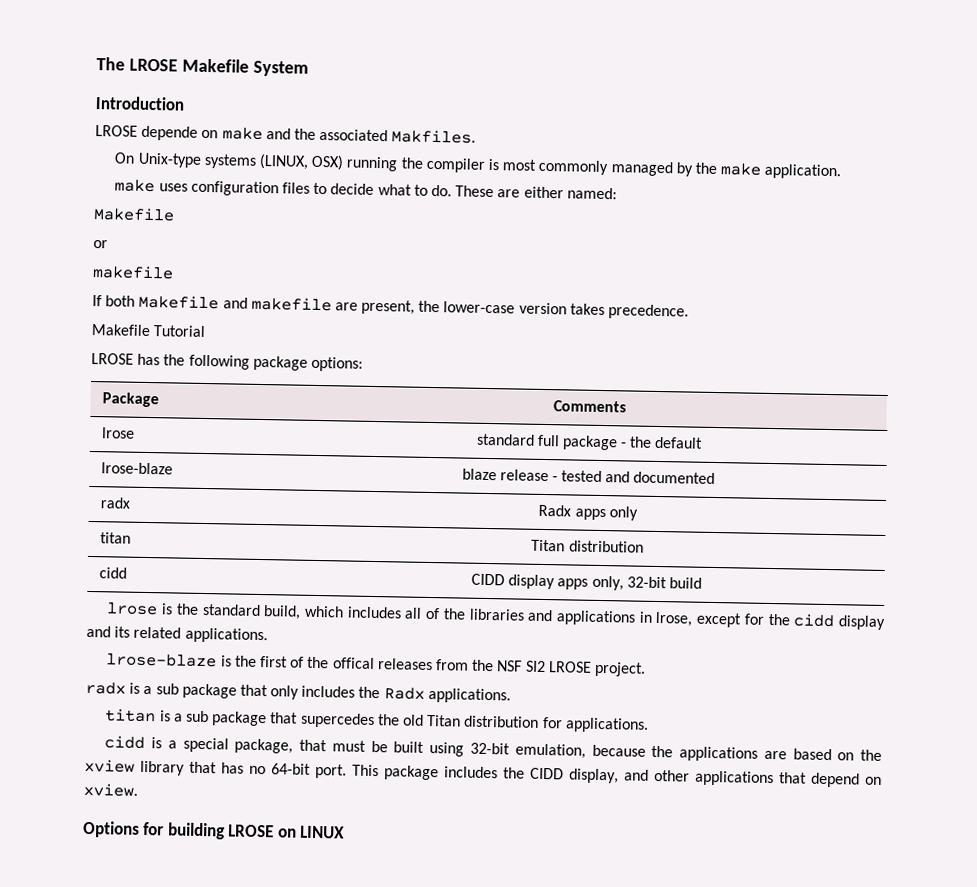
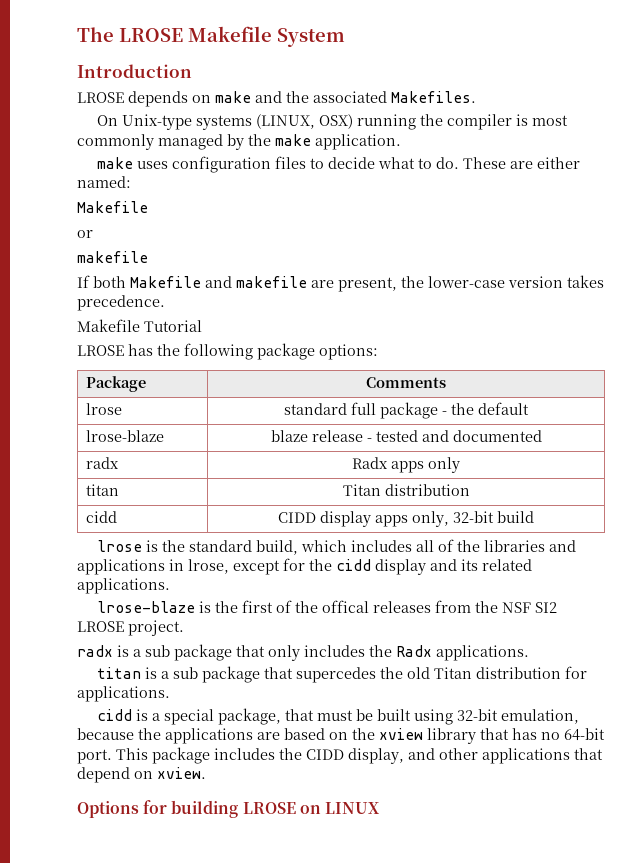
[141,125,199,141] depende -> [128,91,188,107] depends
[391,129,477,144] Makfiles. -> [391,91,476,103] Makefiles.

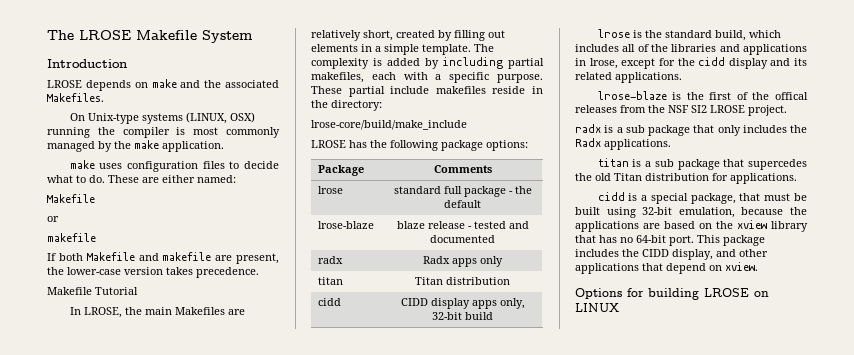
(202, 326) none -> [69,307,245,318] [311,30,505,41] [311,44,494,55] [311,57,544,69] [311,72,543,83] [311,86,543,97] [311,100,382,111] [311,120,467,130] // In LROSE, the main Makefiles are relatively short, created by filling out elements in a simple template. The complexity is added by including partial makefiles, each with a specific purpose. These partial include makefiles reside in the directory: // lrose-core/build/make_include

